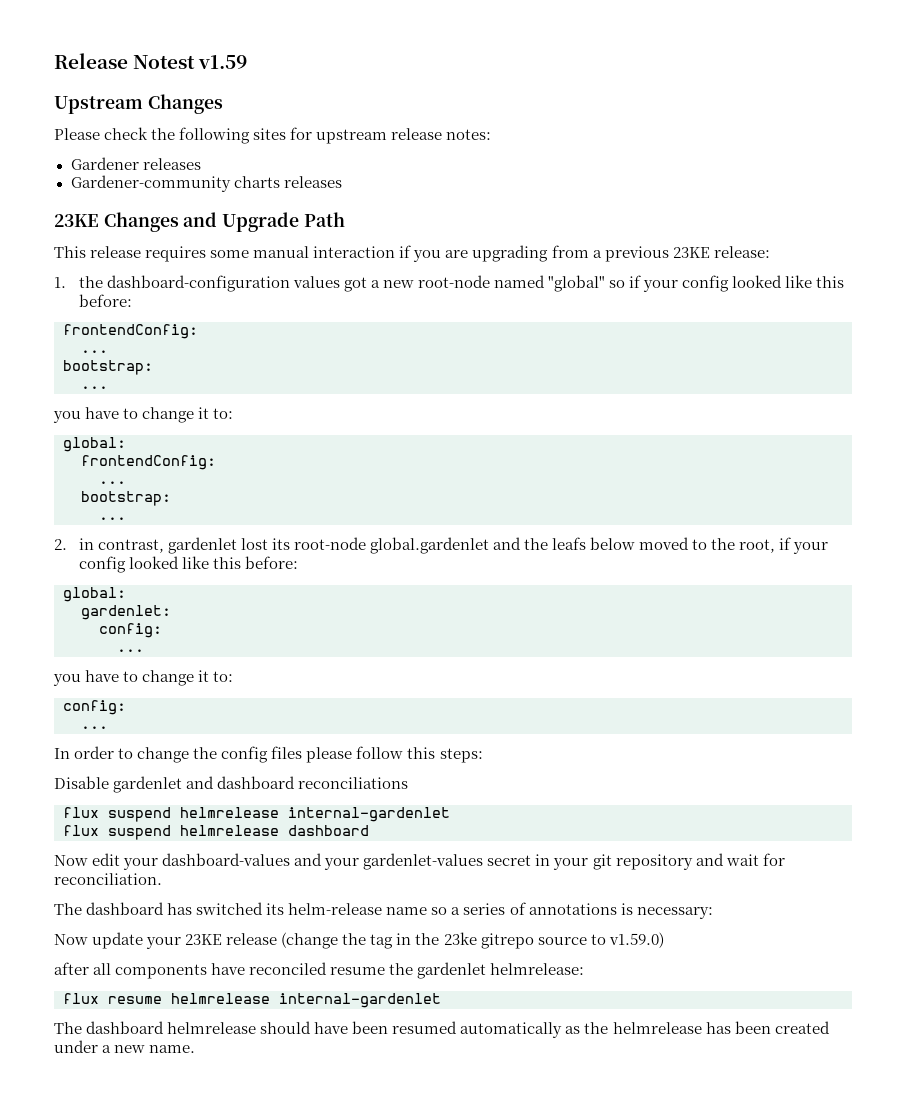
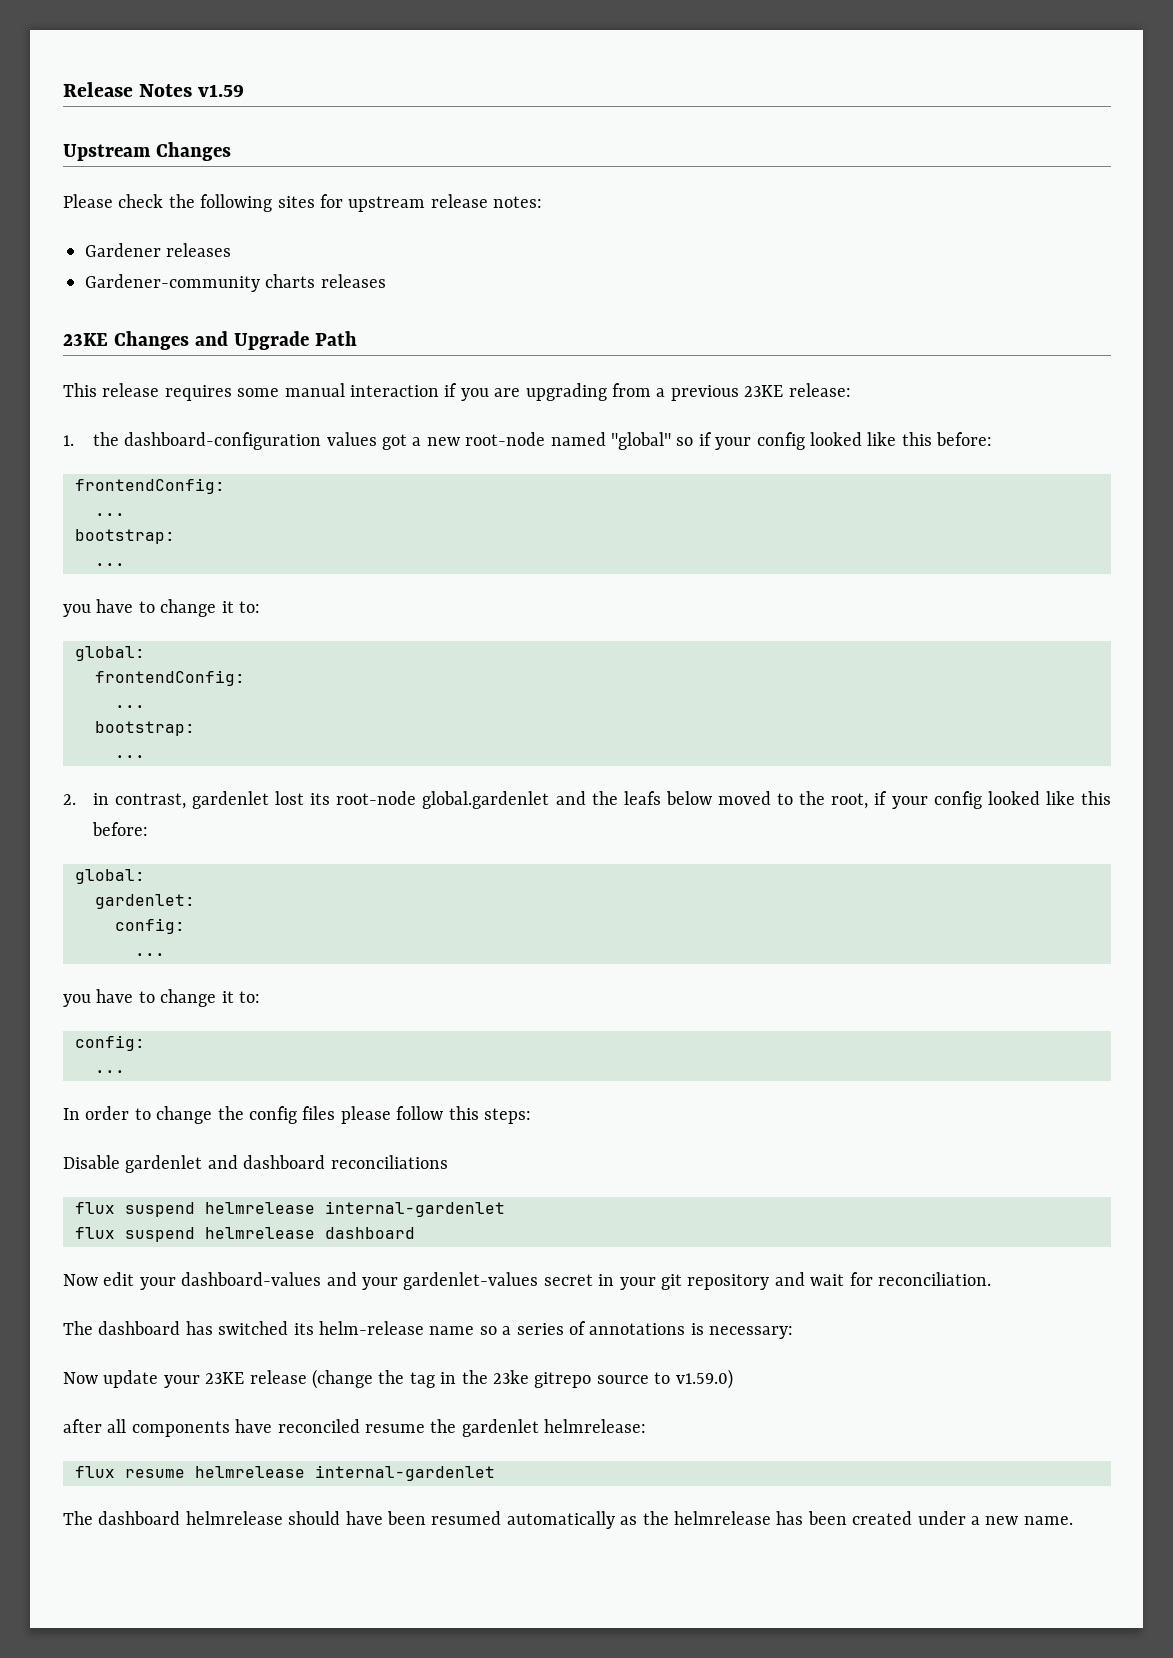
[133,55,196,69] Notest -> [139,84,193,97] Notes

